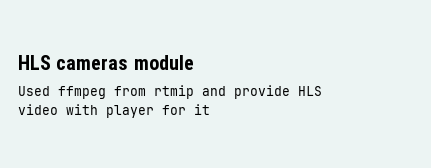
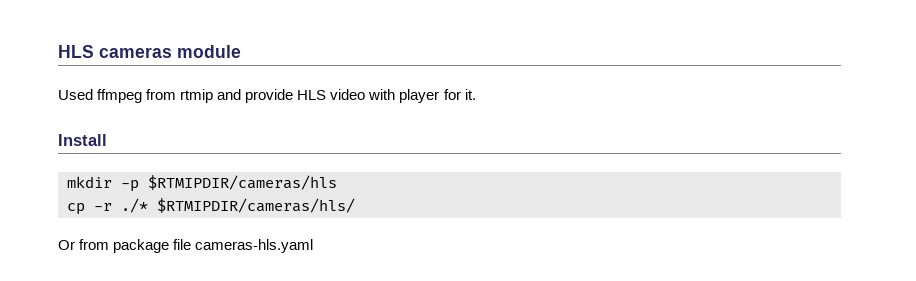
[194,104,210,115] it -> [464,89,476,100] [58,134,107,146] [67,175,337,192] [67,198,355,215] [58,239,314,253] it. // Install // mkdir -p $RTMIPDIR/cameras/hls // cp -r ./* $RTMIPDIR/cameras/hls/ // Or from package file cameras-hls.yaml

